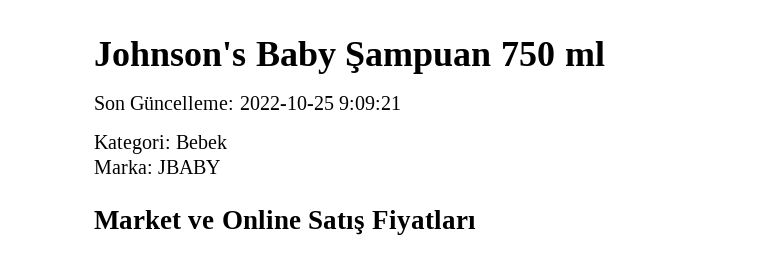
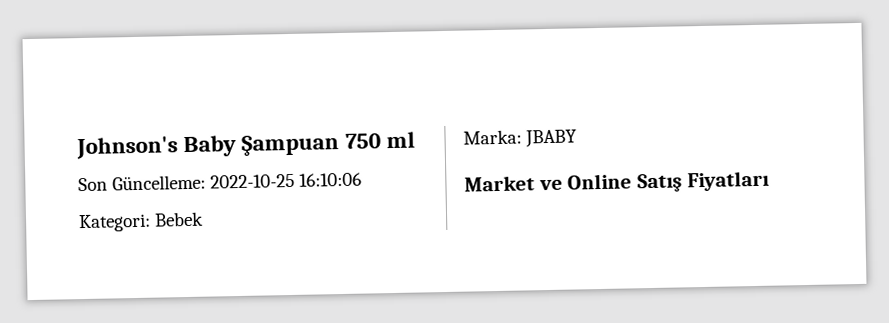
[339,96,402,110] 9:09:21 -> [299,172,363,187] 16:10:06

